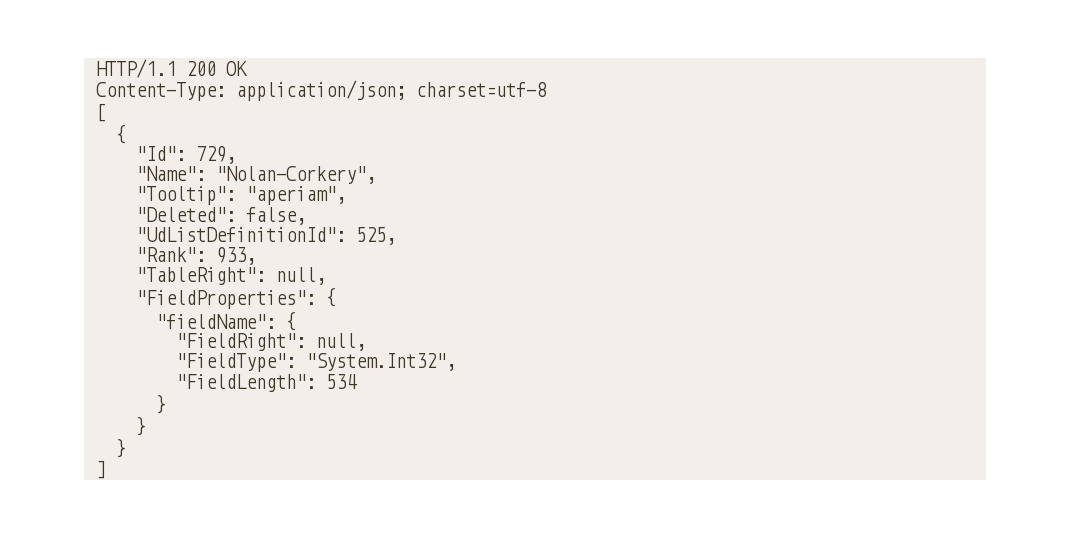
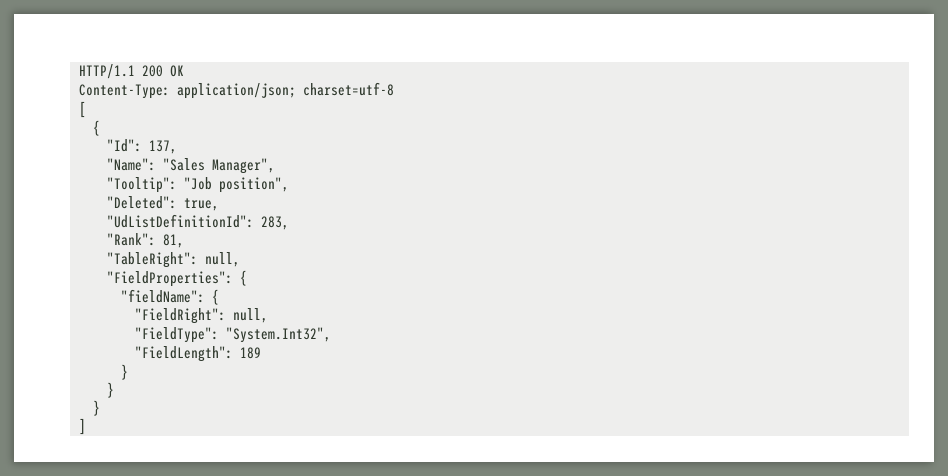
[196,146,237,164] 729, -> [148,140,177,154] 137,
[216,166,377,184] "Nolan-Corkery", -> [162,158,275,174] "Sales Manager",
[246,186,347,205] "aperiam", -> [183,177,289,193] "Job position",
[246,207,307,225] false, -> [183,198,219,211] true,
[356,227,397,245] 525, -> [260,216,289,230] 283,
[216,247,257,265] 933, -> [162,234,184,248] 81,
[326,374,358,389] 534 -> [239,347,261,359] 189

